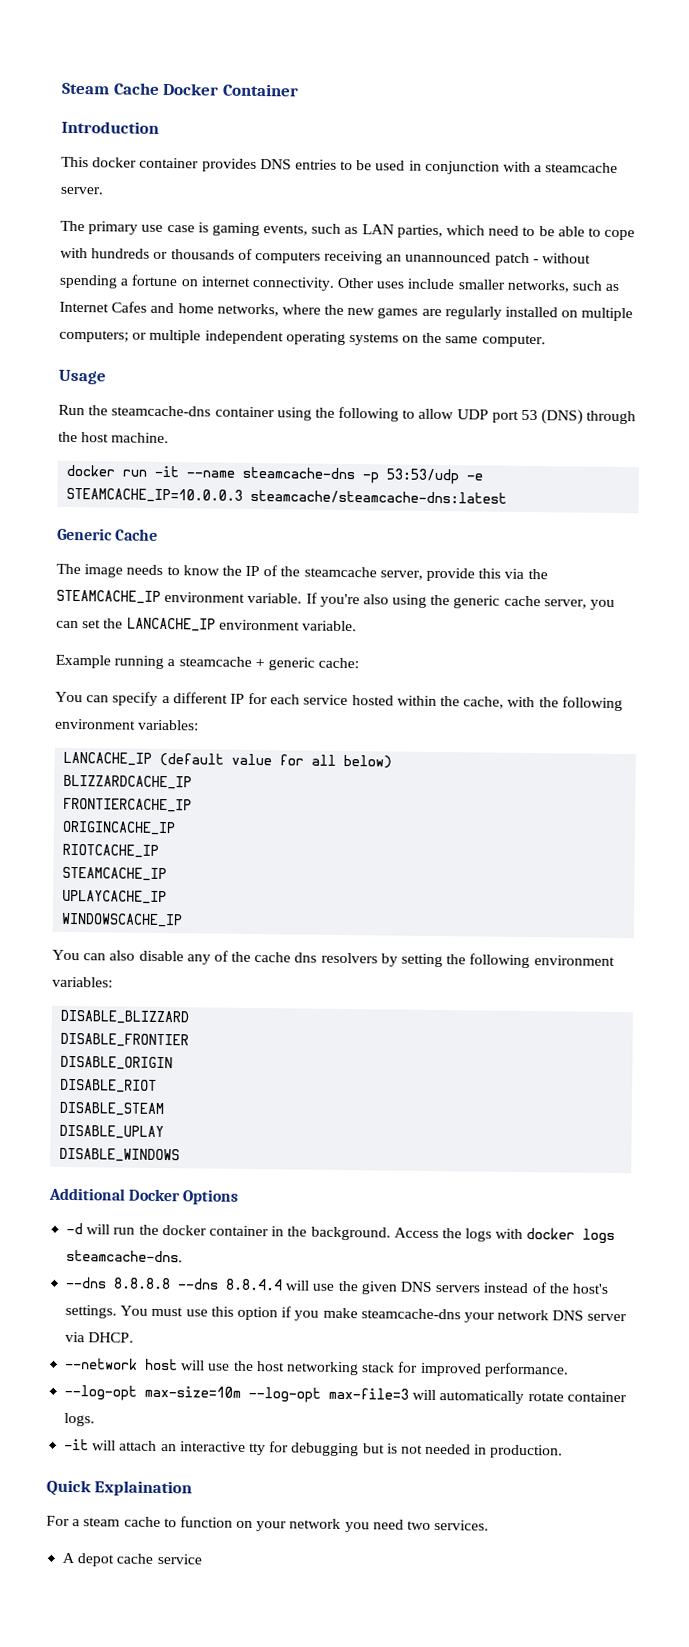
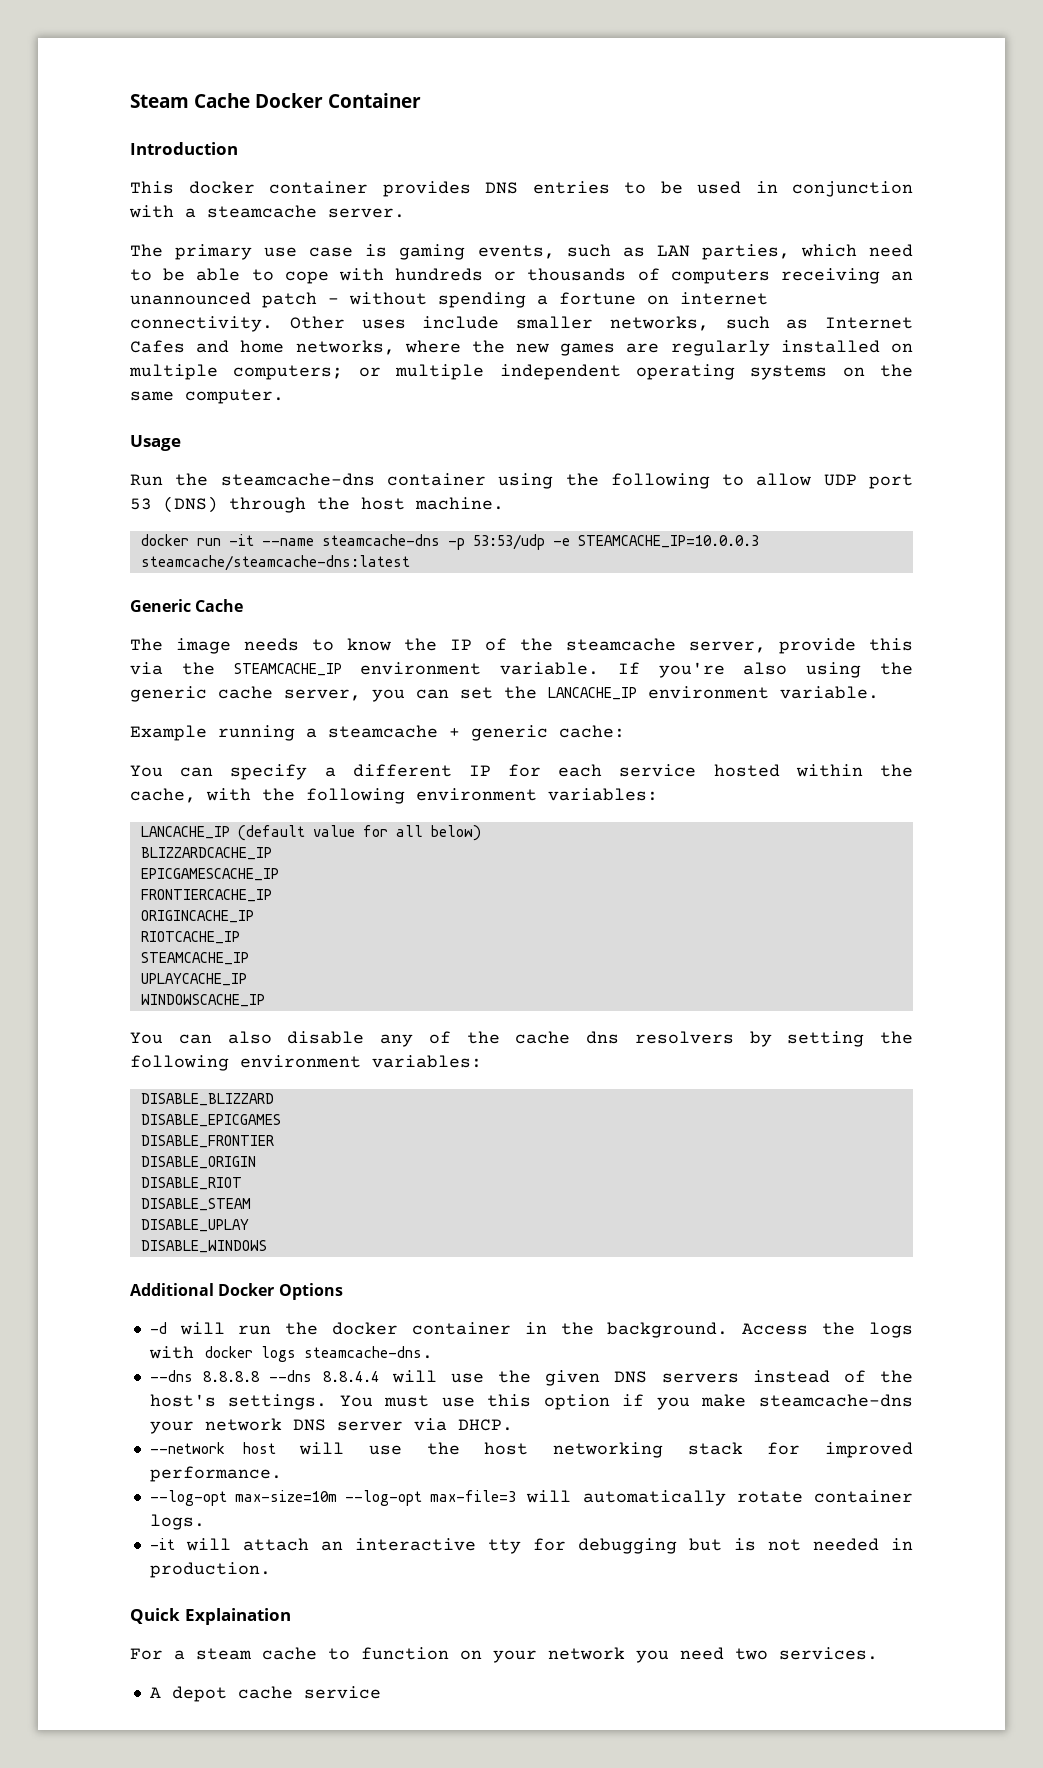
(193, 782) none -> [140,868,279,881] // EPICGAMESCACHE_IP
(190, 1017) none -> [140,1114,281,1127] // DISABLE_EPICGAMES

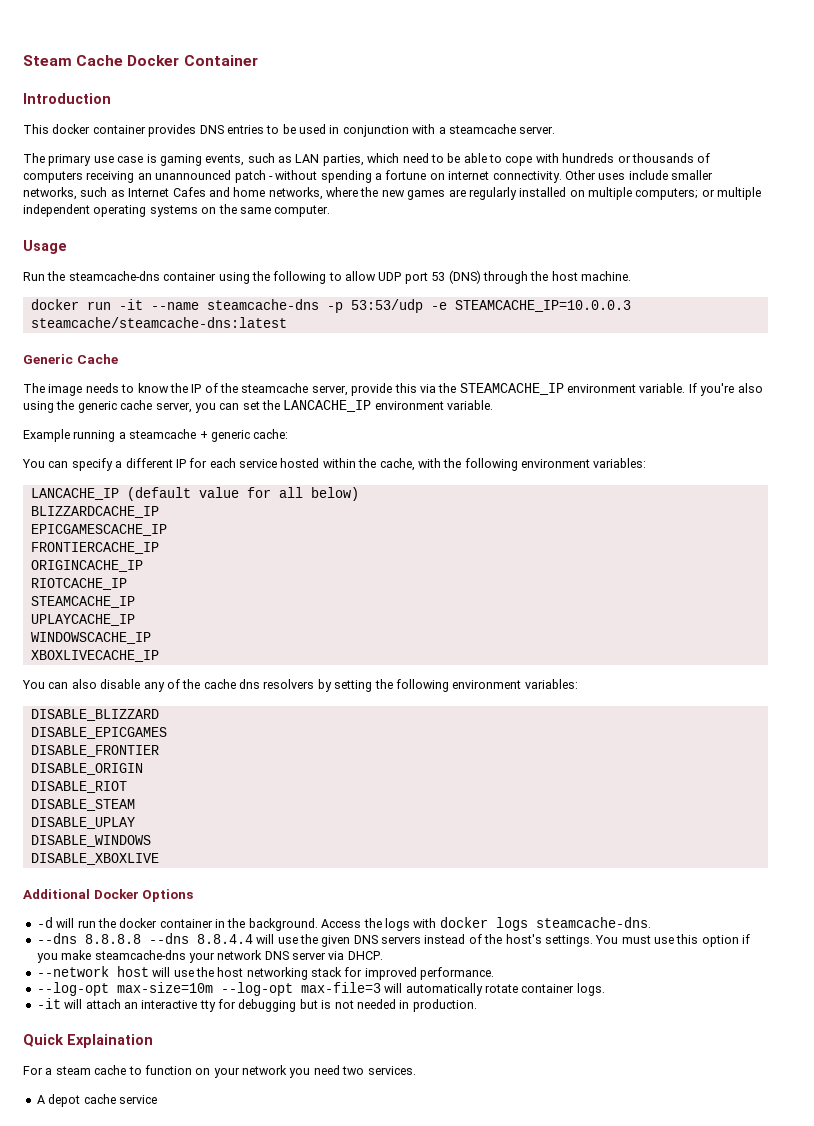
(265, 1000) none -> [30,650,159,662] // XBOXLIVECACHE_IP
(267, 1246) none -> [30,853,159,865] // DISABLE_XBOXLIVE

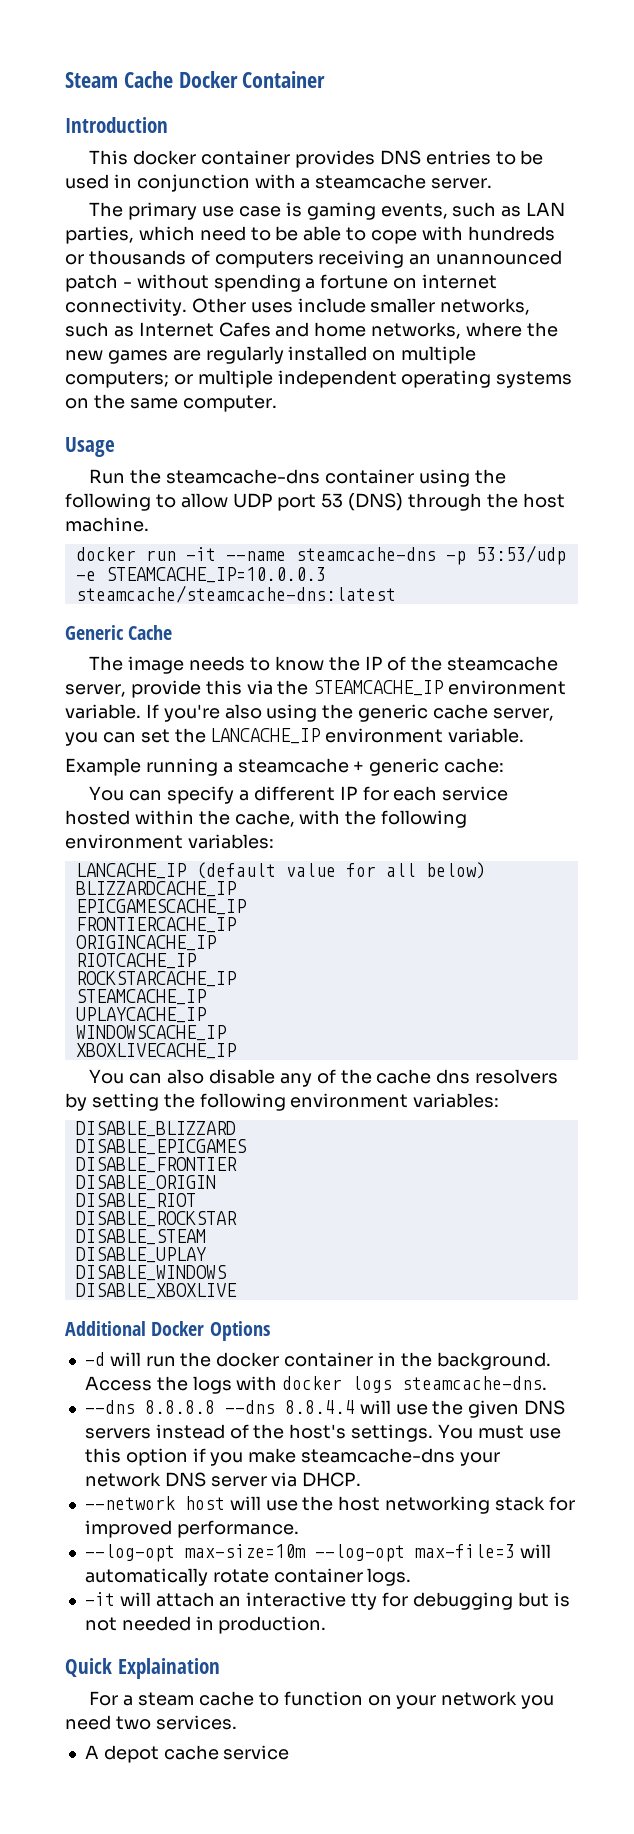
(127, 584) none -> [75,971,237,987] // ROCKSTARCACHE_IP
(127, 787) none -> [75,1211,237,1227] // DISABLE_ROCKSTAR

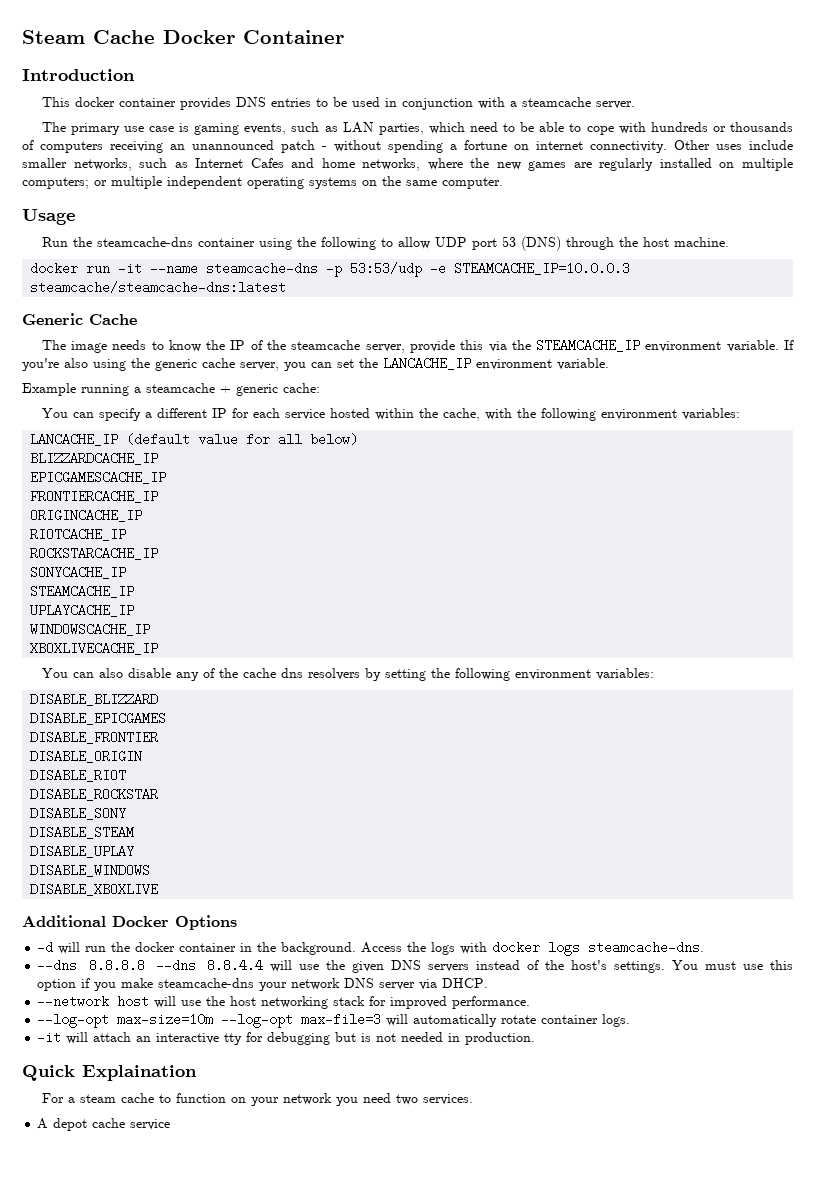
(237, 979) none -> [30,566,127,579] // SONYCACHE_IP
(237, 1219) none -> [30,807,127,820] // DISABLE_SONY

